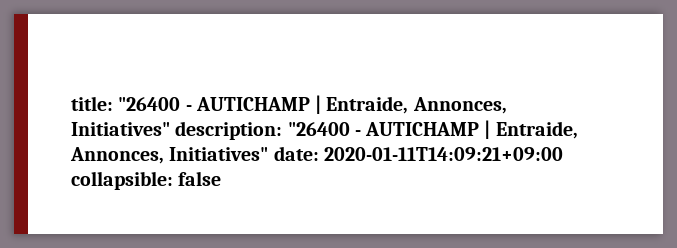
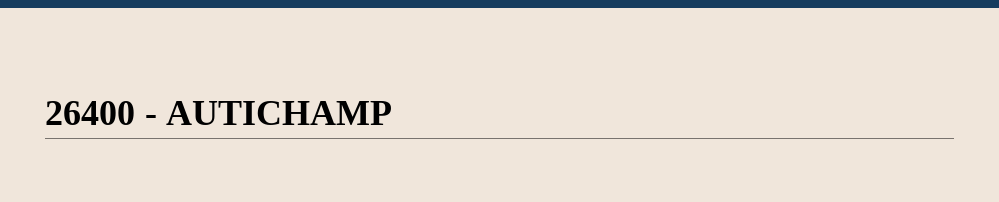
[71,95,507,114] [71,120,578,140] [70,146,563,164] [71,171,222,190] title: "26400 - AUTICHAMP | Entraide, Annonces, Initiatives" description: "26400 - AUTICHAMP | Entraide, Annonces, Initiatives" date: 2020-01-11T14:09:21+09:00 collapsible: false -> [45,101,393,125] 26400 - AUTICHAMP

